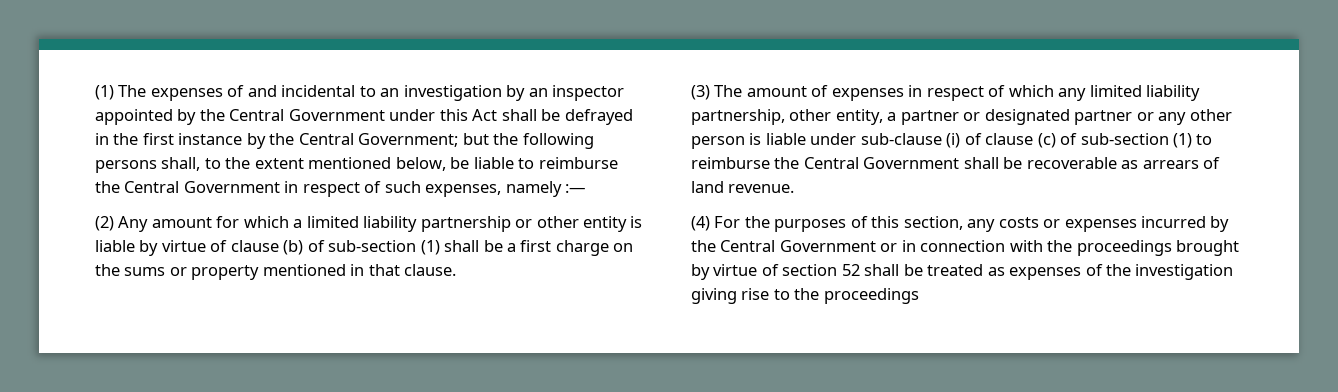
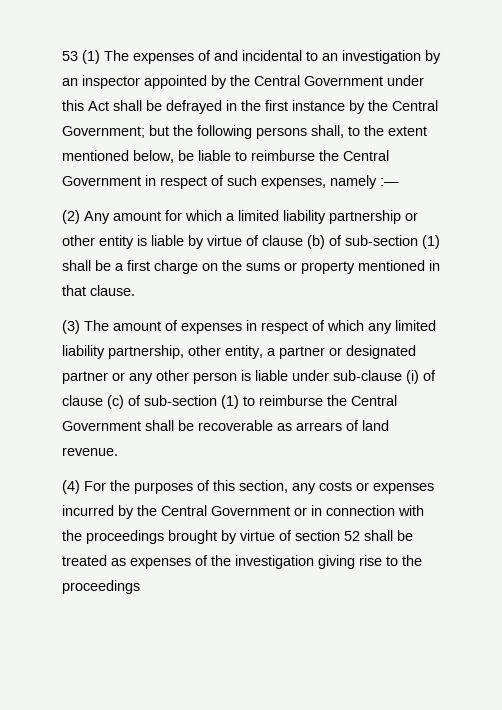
(95, 92) none -> [62,51,78,61] 53

